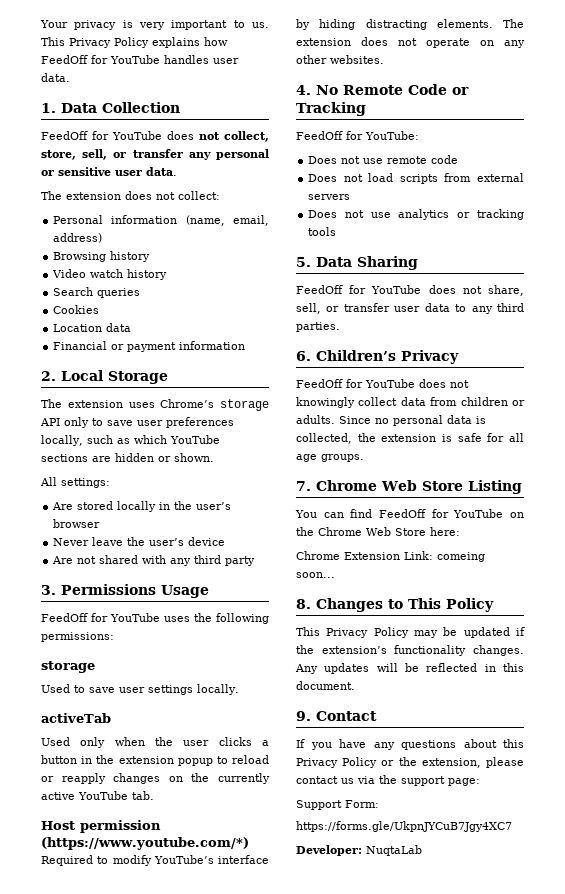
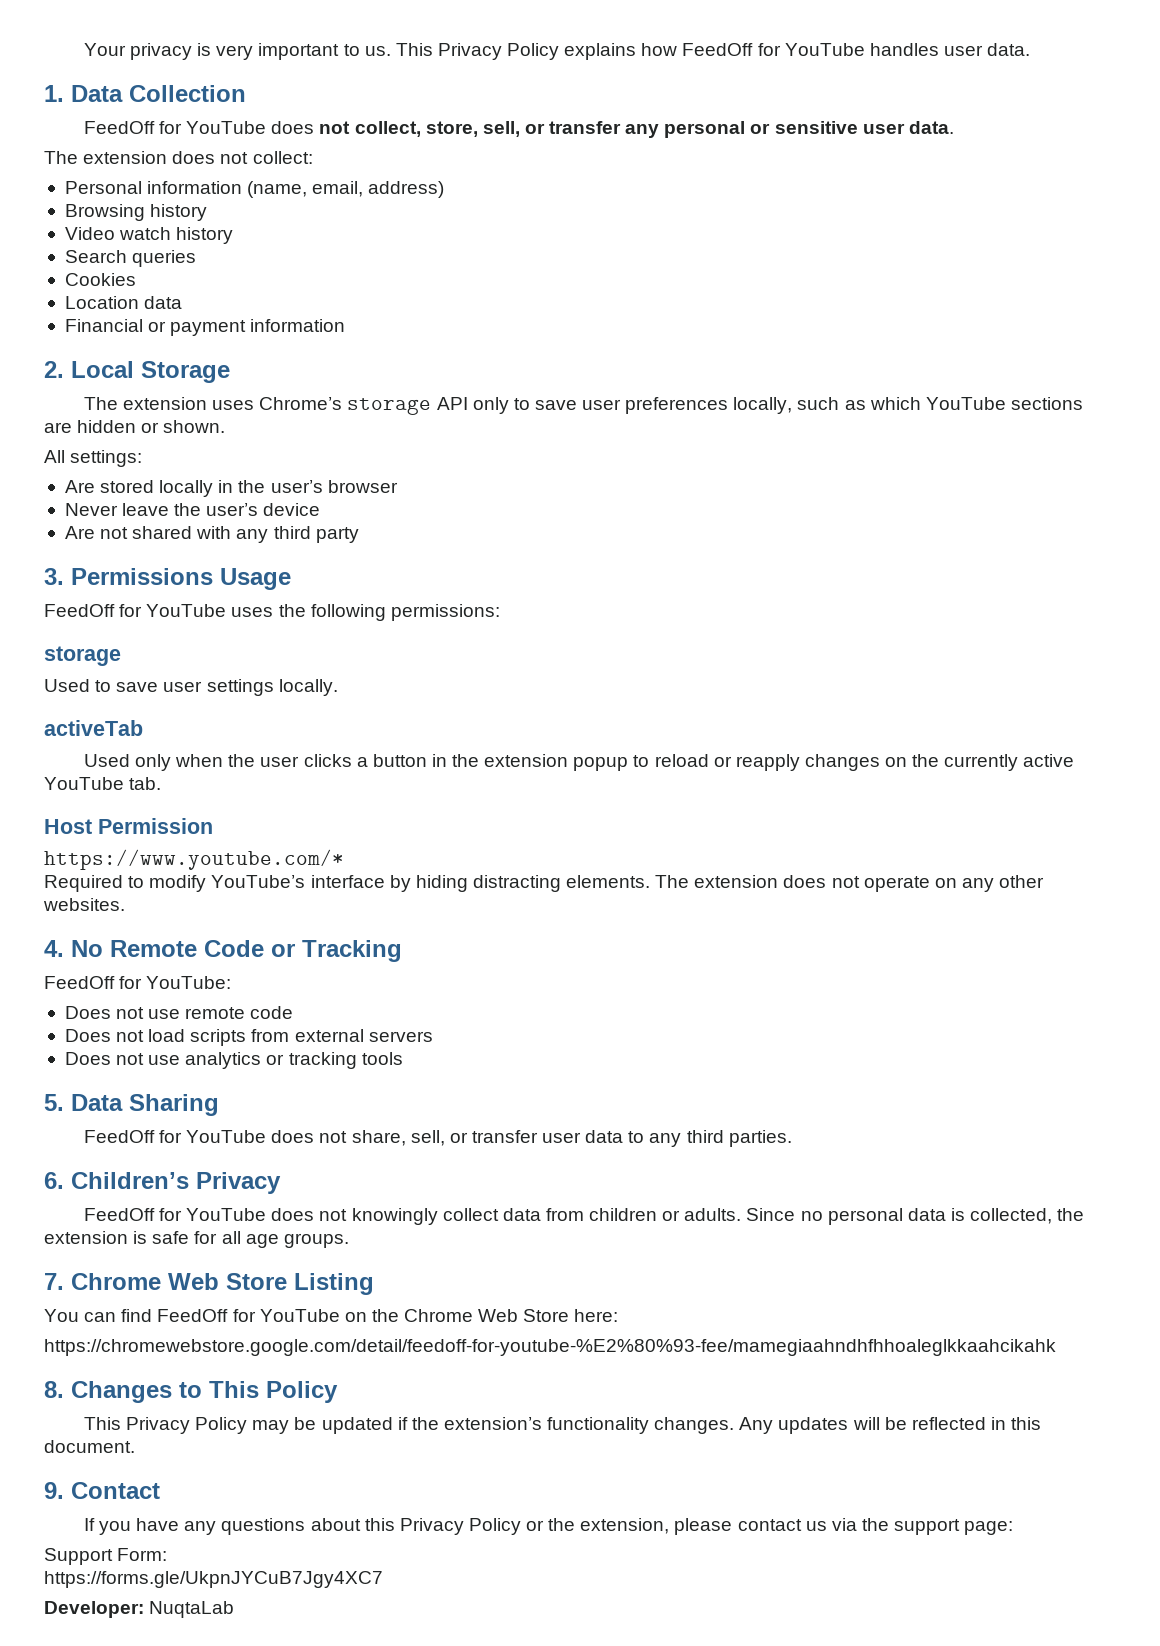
[80,820,161,833] [41,837,249,850] permission (https://www.youtube.com/*) -> [98,818,213,834] [44,849,344,870] Permission // https://www.youtube.com/*
[296,551,485,562] [296,572,335,578] Chrome Extension Link: comeing soon... -> [44,1339,1056,1356] https://chromewebstore.google.com/detail/feedoff-for-youtube-%E2%80%93-fee/mamegiaahndhfhhoaleglkkaahcikahk

